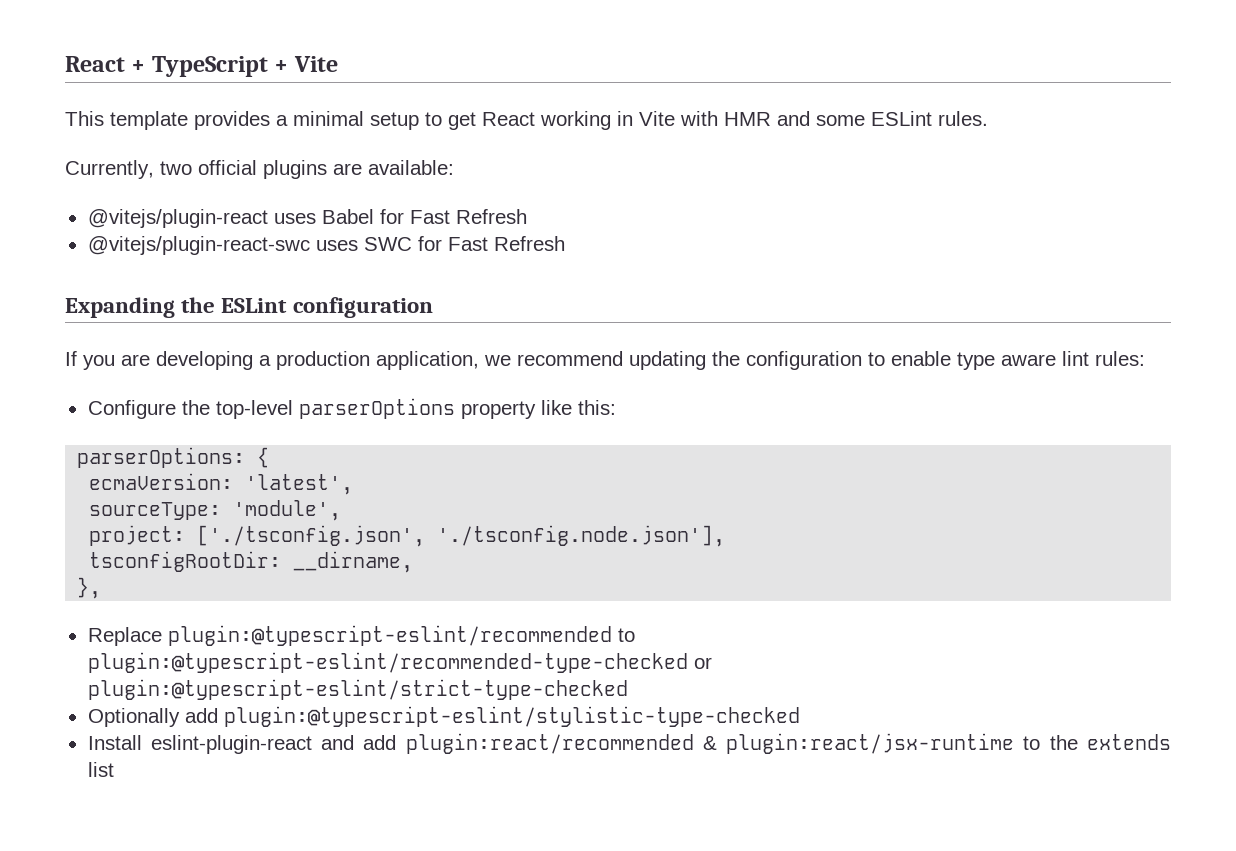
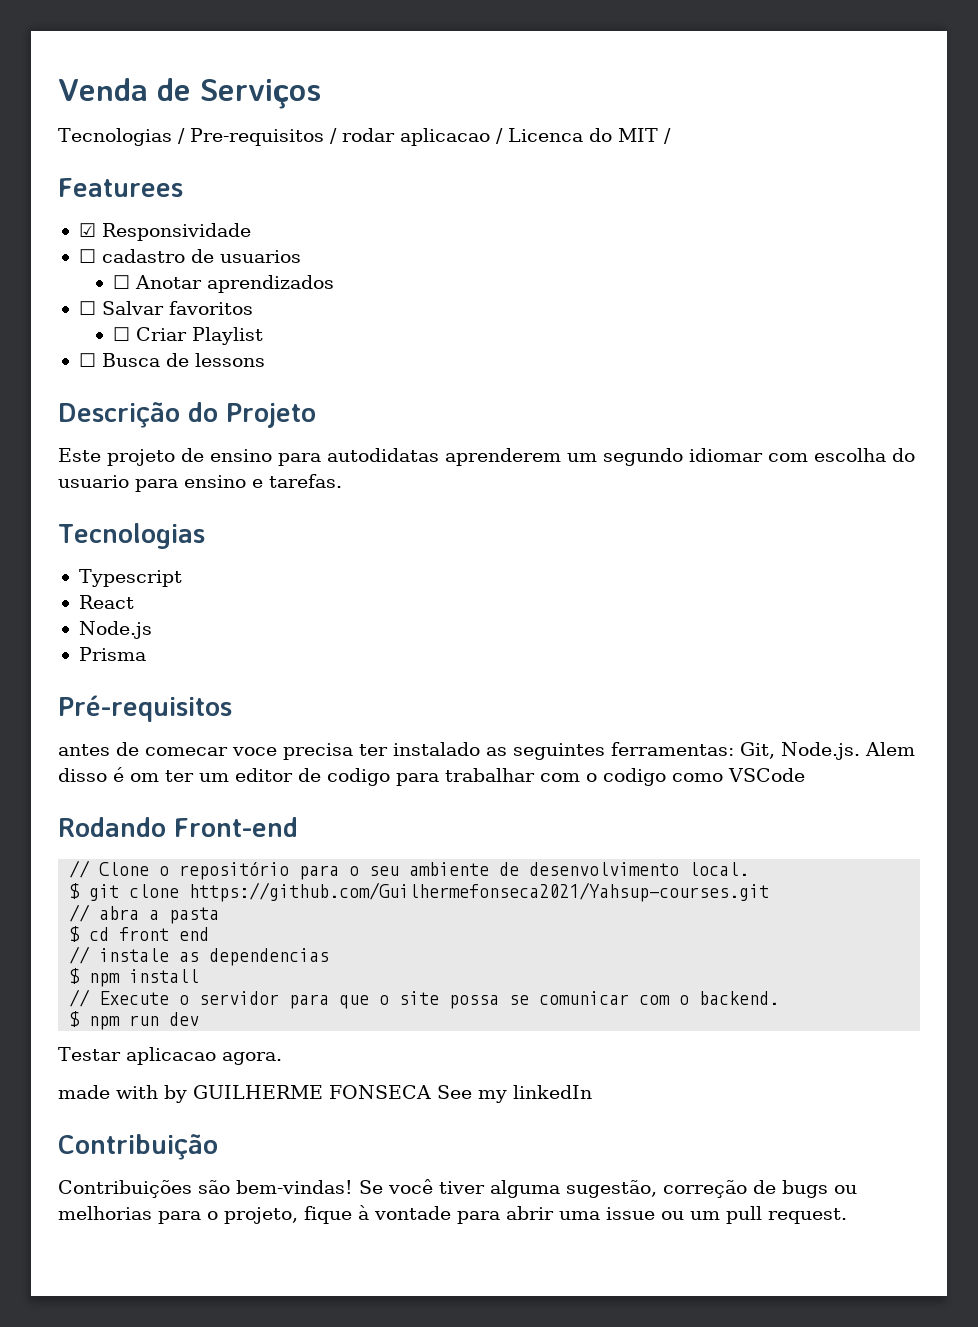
[65,56,338,77] [65,111,988,130] [65,160,454,179] [87,209,527,228] [87,236,565,255] [65,297,433,318] [65,351,1145,370] [87,398,616,419] [77,447,270,468] [89,473,354,495] [89,500,342,521] [89,525,726,547] [89,551,414,573] [77,577,102,599] [87,625,635,646] [87,652,712,673] [87,679,628,700] [87,706,800,727] [87,733,1171,754] [87,762,114,777] React + TypeScript + Vite // This template provides a minimal setup to get React working in Vite with HMR and some ESLint rules. // Currently, two official plugins are available: // @vitejs/plugin-react uses Babel for Fast Refresh // @vitejs/plugin-react-swc uses SWC for Fast Refresh // Expanding the ESLint configuration // If you are developing a production application, we recommend updating the configuration to enable type aware lint rules: // Configure the top-level parserOptions property like this: // parserOptions: { // ecmaVersion: 'latest', // sourceType: 'module', // project: ['./tsconfig.json', './tsconfig.node.json'], // tsconfigRootDir: __dirname, // }, // Replace plugin:@typescript-eslint/recommended to plugin:@typescript-eslint/recommended-type-checked or plugin:@typescript-eslint/strict-type-checked // Optionally add plugin:@typescript-eslint/stylistic-type-checked // Install eslint-plugin-react and add plugin:react/recommended & plugin:react/jsx-runtime to the extends list -> [58,78,321,109] [58,128,671,146] [58,178,183,197] [78,223,251,241] [78,249,301,263] [113,275,335,293] [78,301,253,315] [113,327,264,345] [78,353,265,367] [58,402,316,428] [58,448,915,466] [58,474,342,492] [58,523,205,549] [78,569,182,587] [78,595,134,609] [78,621,152,639] [78,647,146,661] [58,695,232,722] [58,742,915,760] [58,767,805,786] [58,817,298,837] [69,860,750,880] [69,882,770,902] [69,904,220,924] [69,926,210,942] [69,946,330,966] [69,968,200,987] [69,989,780,1009] [69,1011,200,1030] [58,1047,282,1065] [58,1085,592,1103] [58,1134,218,1160] [58,1179,857,1198] [58,1205,847,1224] Venda de Serviços // Tecnologias / Pre-requisitos / rodar aplicacao / Licenca do MIT / // Featurees // ☑ Responsividade // ☐ cadastro de usuarios // ☐ Anotar aprendizados // ☐ Salvar favoritos // ☐ Criar Playlist // ☐ Busca de lessons // Descrição do Projeto // Este projeto de ensino para autodidatas aprenderem um segundo idiomar com escolha do usuario para ensino e tarefas. // Tecnologias // Typescript // React // Node.js // Prisma // Pré-requisitos // antes de comecar voce precisa ter instalado as seguintes ferramentas: Git, Node.js. Alem disso é om ter um editor de codigo para trabalhar com o codigo como VSCode // Rodando Front-end // // Clone o repositório para o seu ambiente de desenvolvimento local. // $ git clone https://github.com/Guilhermefonseca2021/Yahsup-courses.git // // abra a pasta // $ cd front end // // instale as dependencias // $ npm install // // Execute o servidor para que o site possa se comunicar com o backend. // $ npm run dev // Testar aplicacao agora. // made with by GUILHERME FONSECA See my linkedIn // Contribuição // Contribuições são bem-vindas! Se você tiver alguma sugestão, correção de bugs ou melhorias para o projeto, fique à vontade para abrir uma issue ou um pull request.

